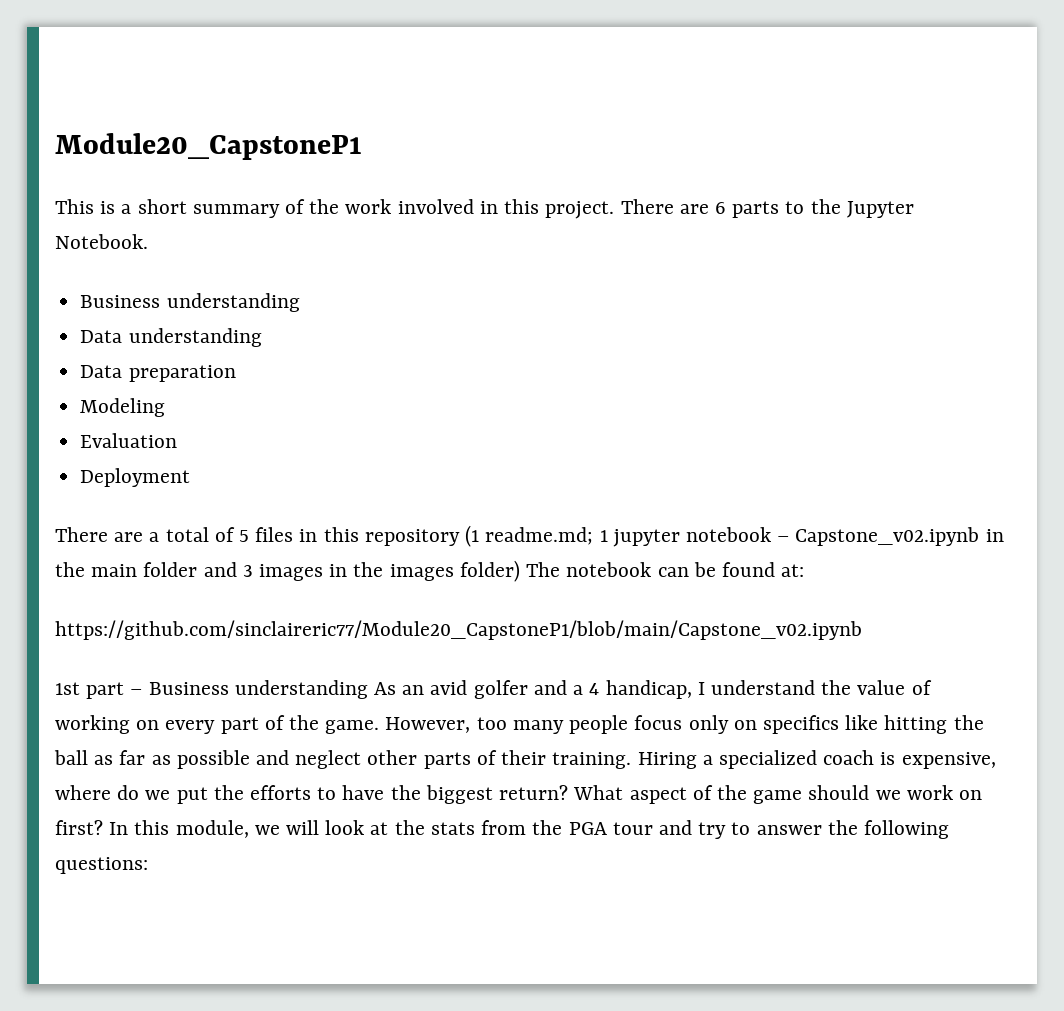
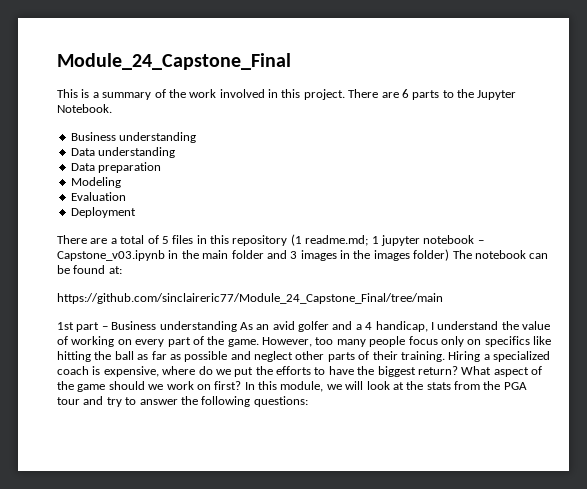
[55,133,362,160] Module20_CapstoneP1 -> [57,53,291,70] Module_24_Capstone_Final
[137,199,187,214] short -> (99, 95) none
[795,527,980,546] Capstone_v02.ipynb -> [57,250,165,261] Capstone_v03.ipynb
[55,620,862,640] https://github.com/sinclaireric77/Module20_CapstoneP1/blob/main/Capstone_v02.ipynb -> [57,293,443,304] https://github.com/sinclaireric77/Module_24_Capstone_Final/tree/main

